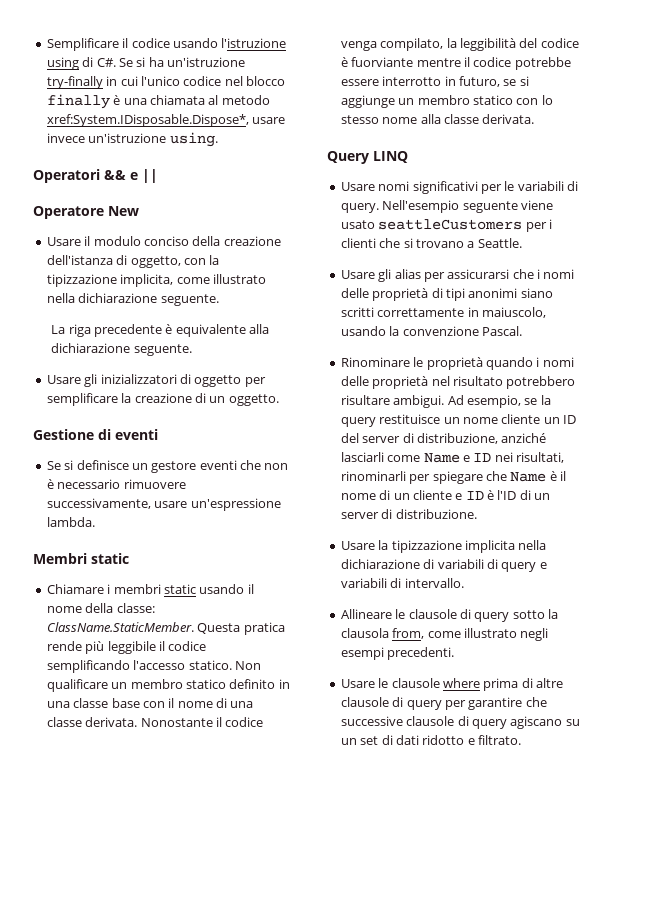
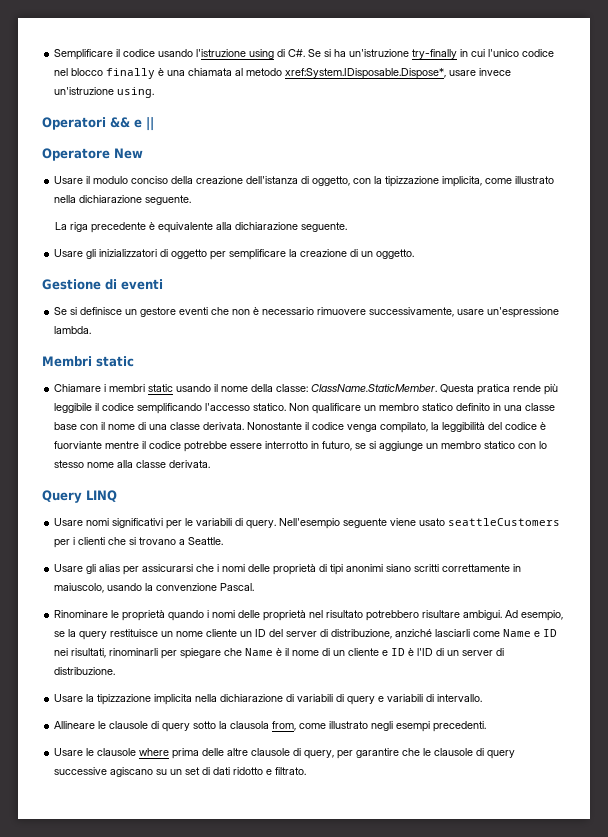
[521,678,533,688] di -> [202,748,225,756] delle
[406,700,442,710] query -> [304,750,335,759] query,
[340,716,507,729] successive clausole di query -> [423,748,516,759] [54,767,108,775] le clausole di query successive

